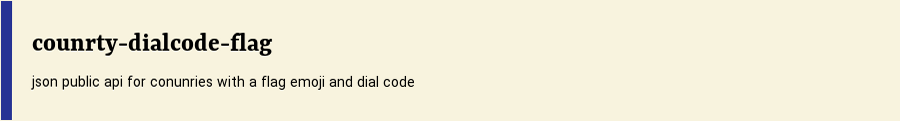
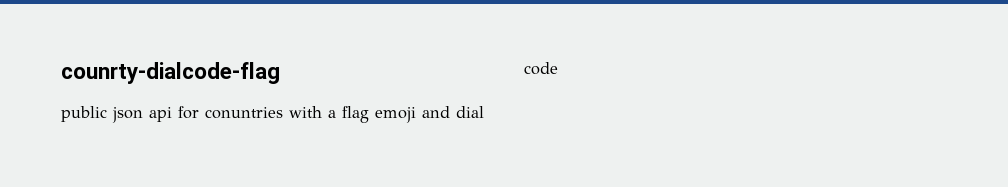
[30,75,100,90] json public -> [61,106,143,123] public json
[149,75,213,87] conunries -> [205,107,283,119] conuntries

